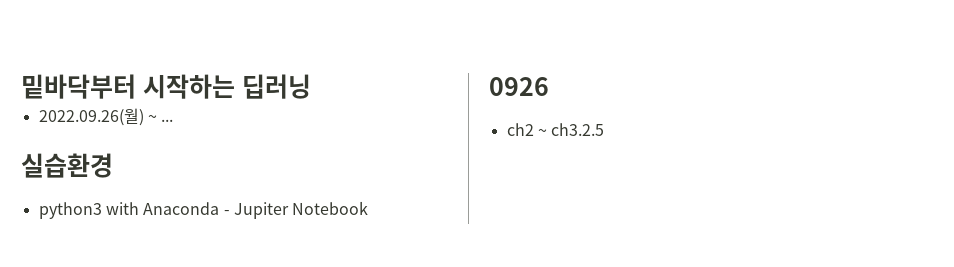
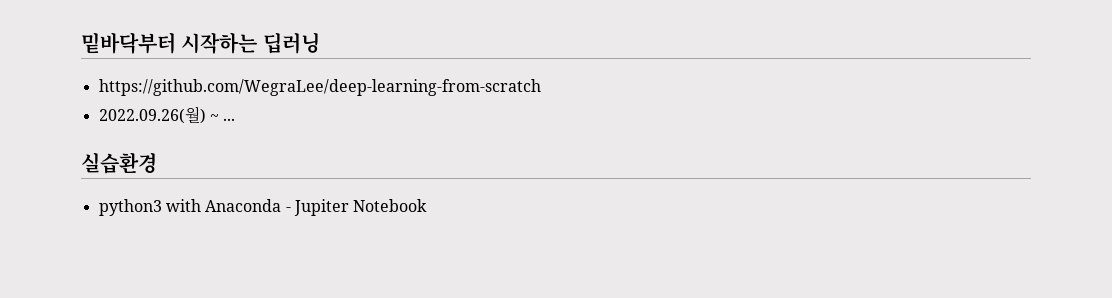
(311, 86) none -> [98,79,541,96] // https://github.com/WegraLee/deep-learning-from-scratch
[489,77,549,96] [506,123,605,136] // 0926 // ch2 ~ ch3.2.5 -> (428, 205) none

